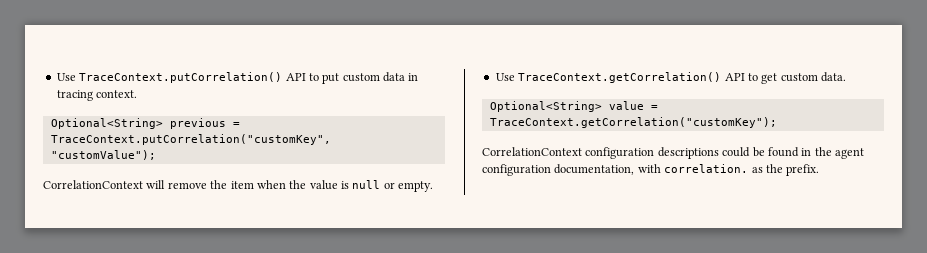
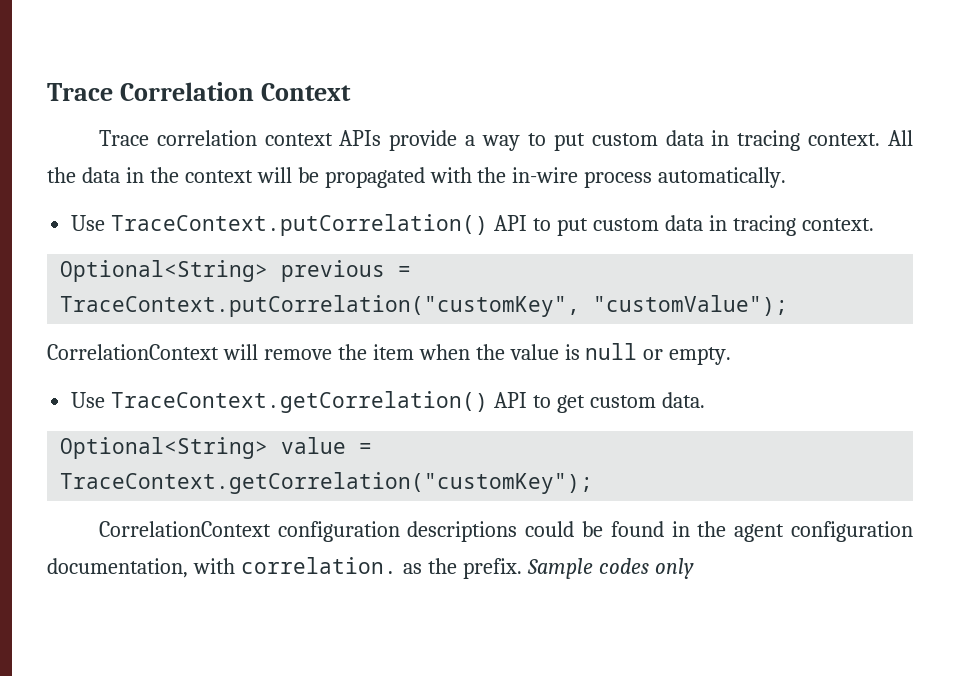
(56, 77) none -> [47,82,351,101] [98,130,914,151] [47,167,787,188] Trace Correlation Context // Trace correlation context APIs provide a way to put custom data in tracing context. All the data in the context will be propagated with the in-wire process automatically. //
(820, 170) none -> [526,558,694,579] Sample codes only

